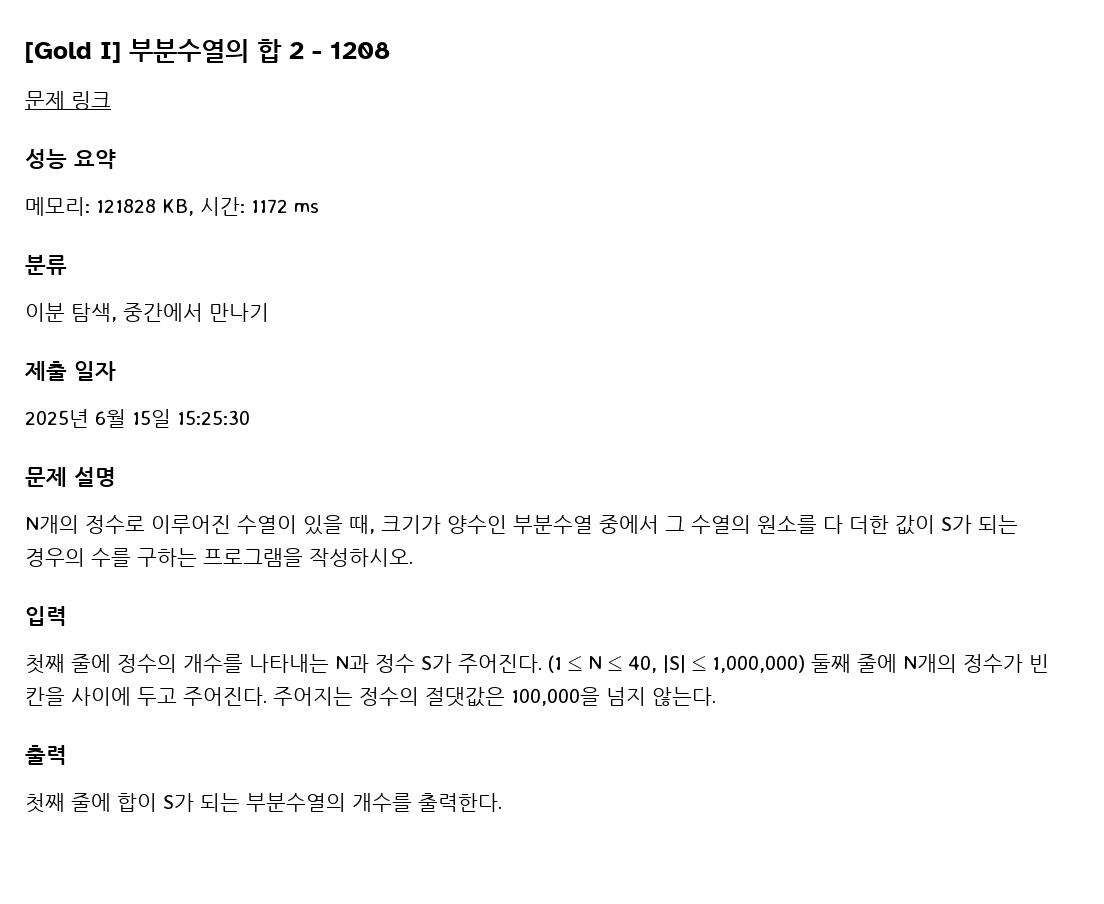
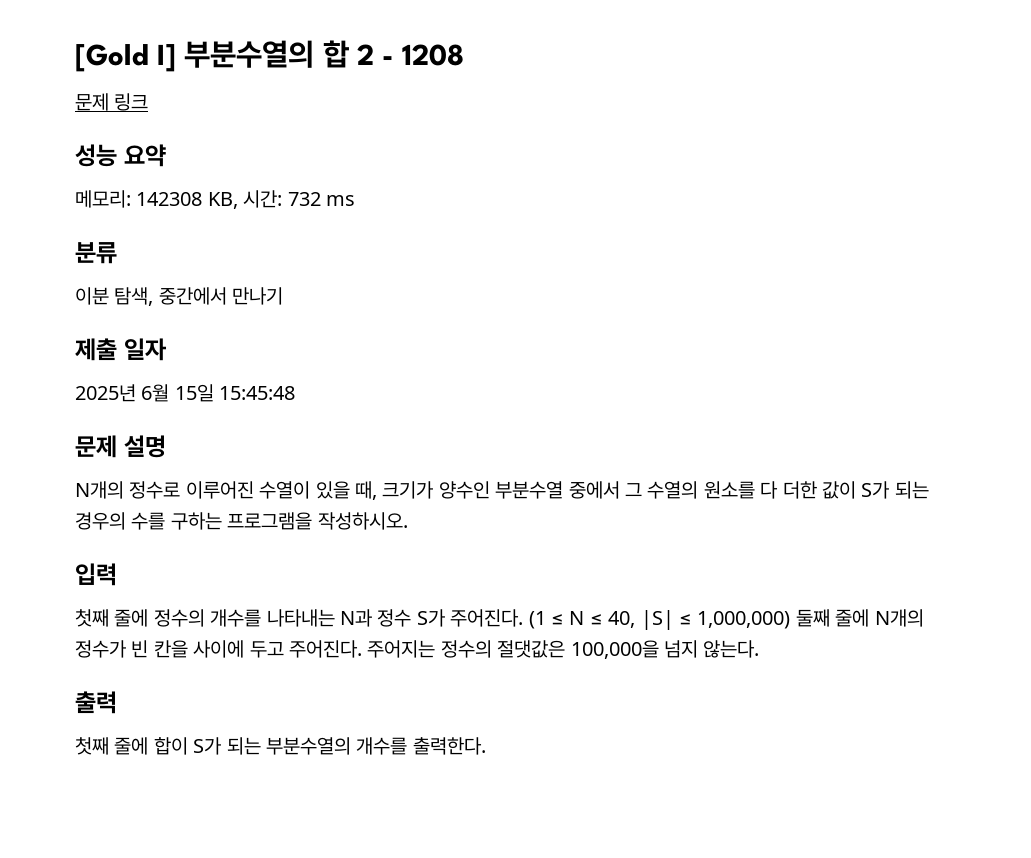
[96,199,156,213] 121828 -> [136,192,203,206] 142308
[251,199,288,213] 1172 -> [287,192,321,206] 732
[177,410,250,425] 15:25:30 -> [219,386,296,400] 15:45:48

